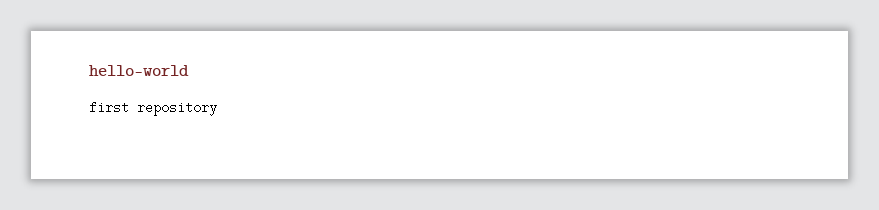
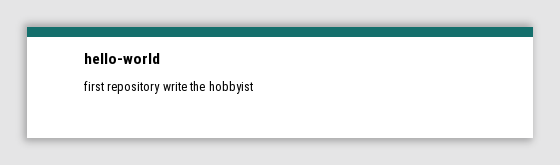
(217, 108) none -> [162,81,253,94] write the hobbyist

